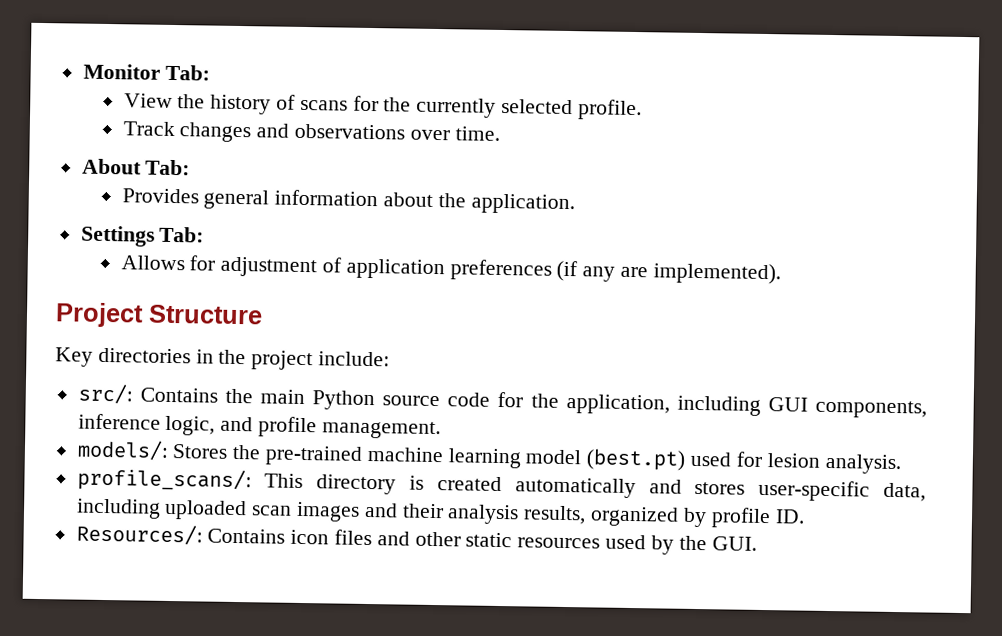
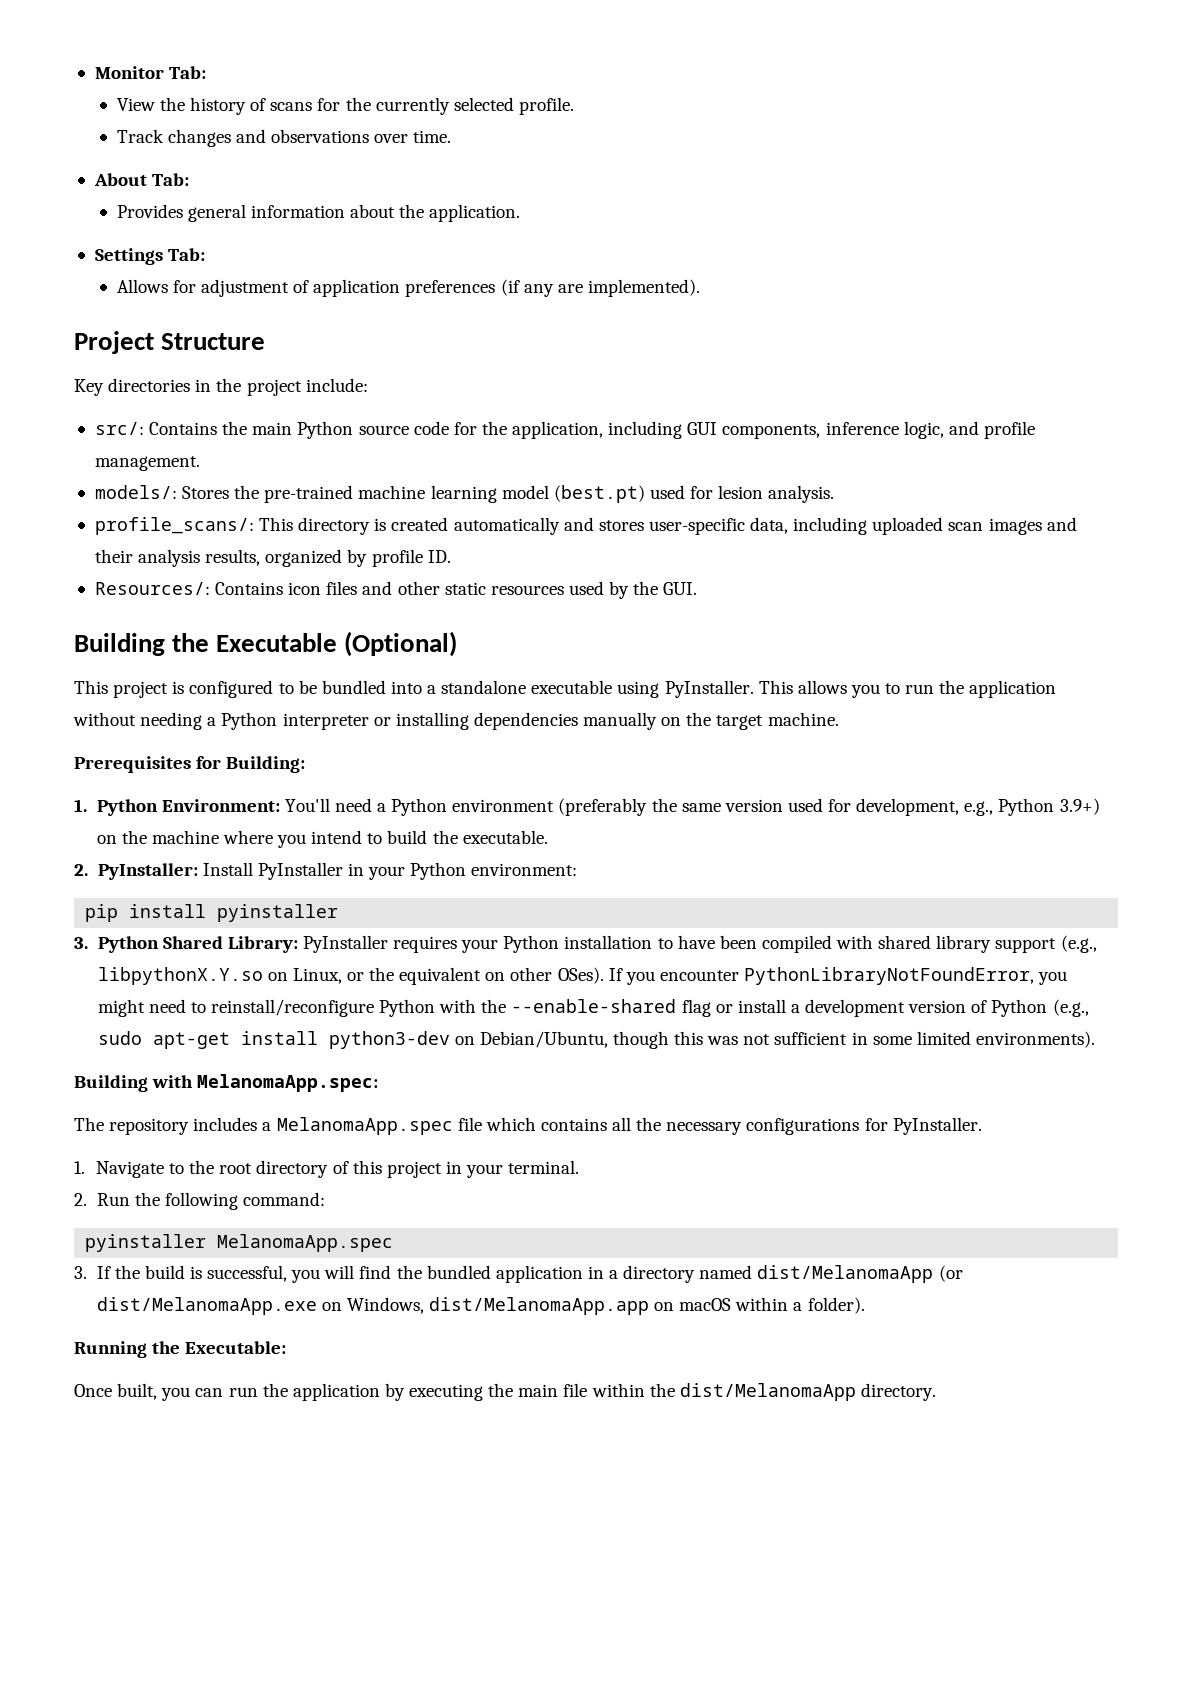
(757, 543) none -> [74,631,458,657] [74,680,1057,698] [73,712,839,730] [74,756,306,773] [74,798,1100,816] [96,830,548,848] [74,862,578,880] [85,904,339,922] [74,935,1097,953] [97,967,1068,985] [97,999,1089,1017] [97,1031,1095,1049] [74,1074,379,1092] [74,1117,982,1135] [74,1160,580,1178] [74,1192,325,1210] [85,1234,394,1252] [74,1265,963,1283] [96,1297,865,1315] [74,1341,287,1358] [74,1383,936,1401] // Building the Executable (Optional) // This project is configured to be bundled into a standalone executable using PyInstaller. This allows you to run the application without needing a Python interpreter or installing dependencies manually on the target machine. // Prerequisites for Building: // 1. Python Environment: You'll need a Python environment (preferably the same version used for development, e.g., Python 3.9+) on the machine where you intend to build the executable. // 2. PyInstaller: Install PyInstaller in your Python environment: // pip install pyinstaller // 3. Python Shared Library: PyInstaller requires your Python installation to have been compiled with shared library support (e.g., libpythonX.Y.so on Linux, or the equivalent on other OSes). If you encounter PythonLibraryNotFoundError, you might need to reinstall/reconfigure Python with the --enable-shared flag or install a development version of Python (e.g., sudo apt-get install python3-dev on Debian/Ubuntu, though this was not sufficient in some limited environments). // Building with MelanomaApp.spec: // The repository includes a MelanomaApp.spec file which contains all the necessary configurations for PyInstaller. // 1. Navigate to the root directory of this project in your terminal. // 2. Run the following command: // pyinstaller MelanomaApp.spec // 3. If the build is successful, you will find the bundled application in a directory named dist/MelanomaApp (or dist/MelanomaApp.exe on Windows, dist/MelanomaApp.app on macOS within a folder). // Running the Executable: // Once built, you can run the application by executing the main file within the dist/MelanomaApp directory.

